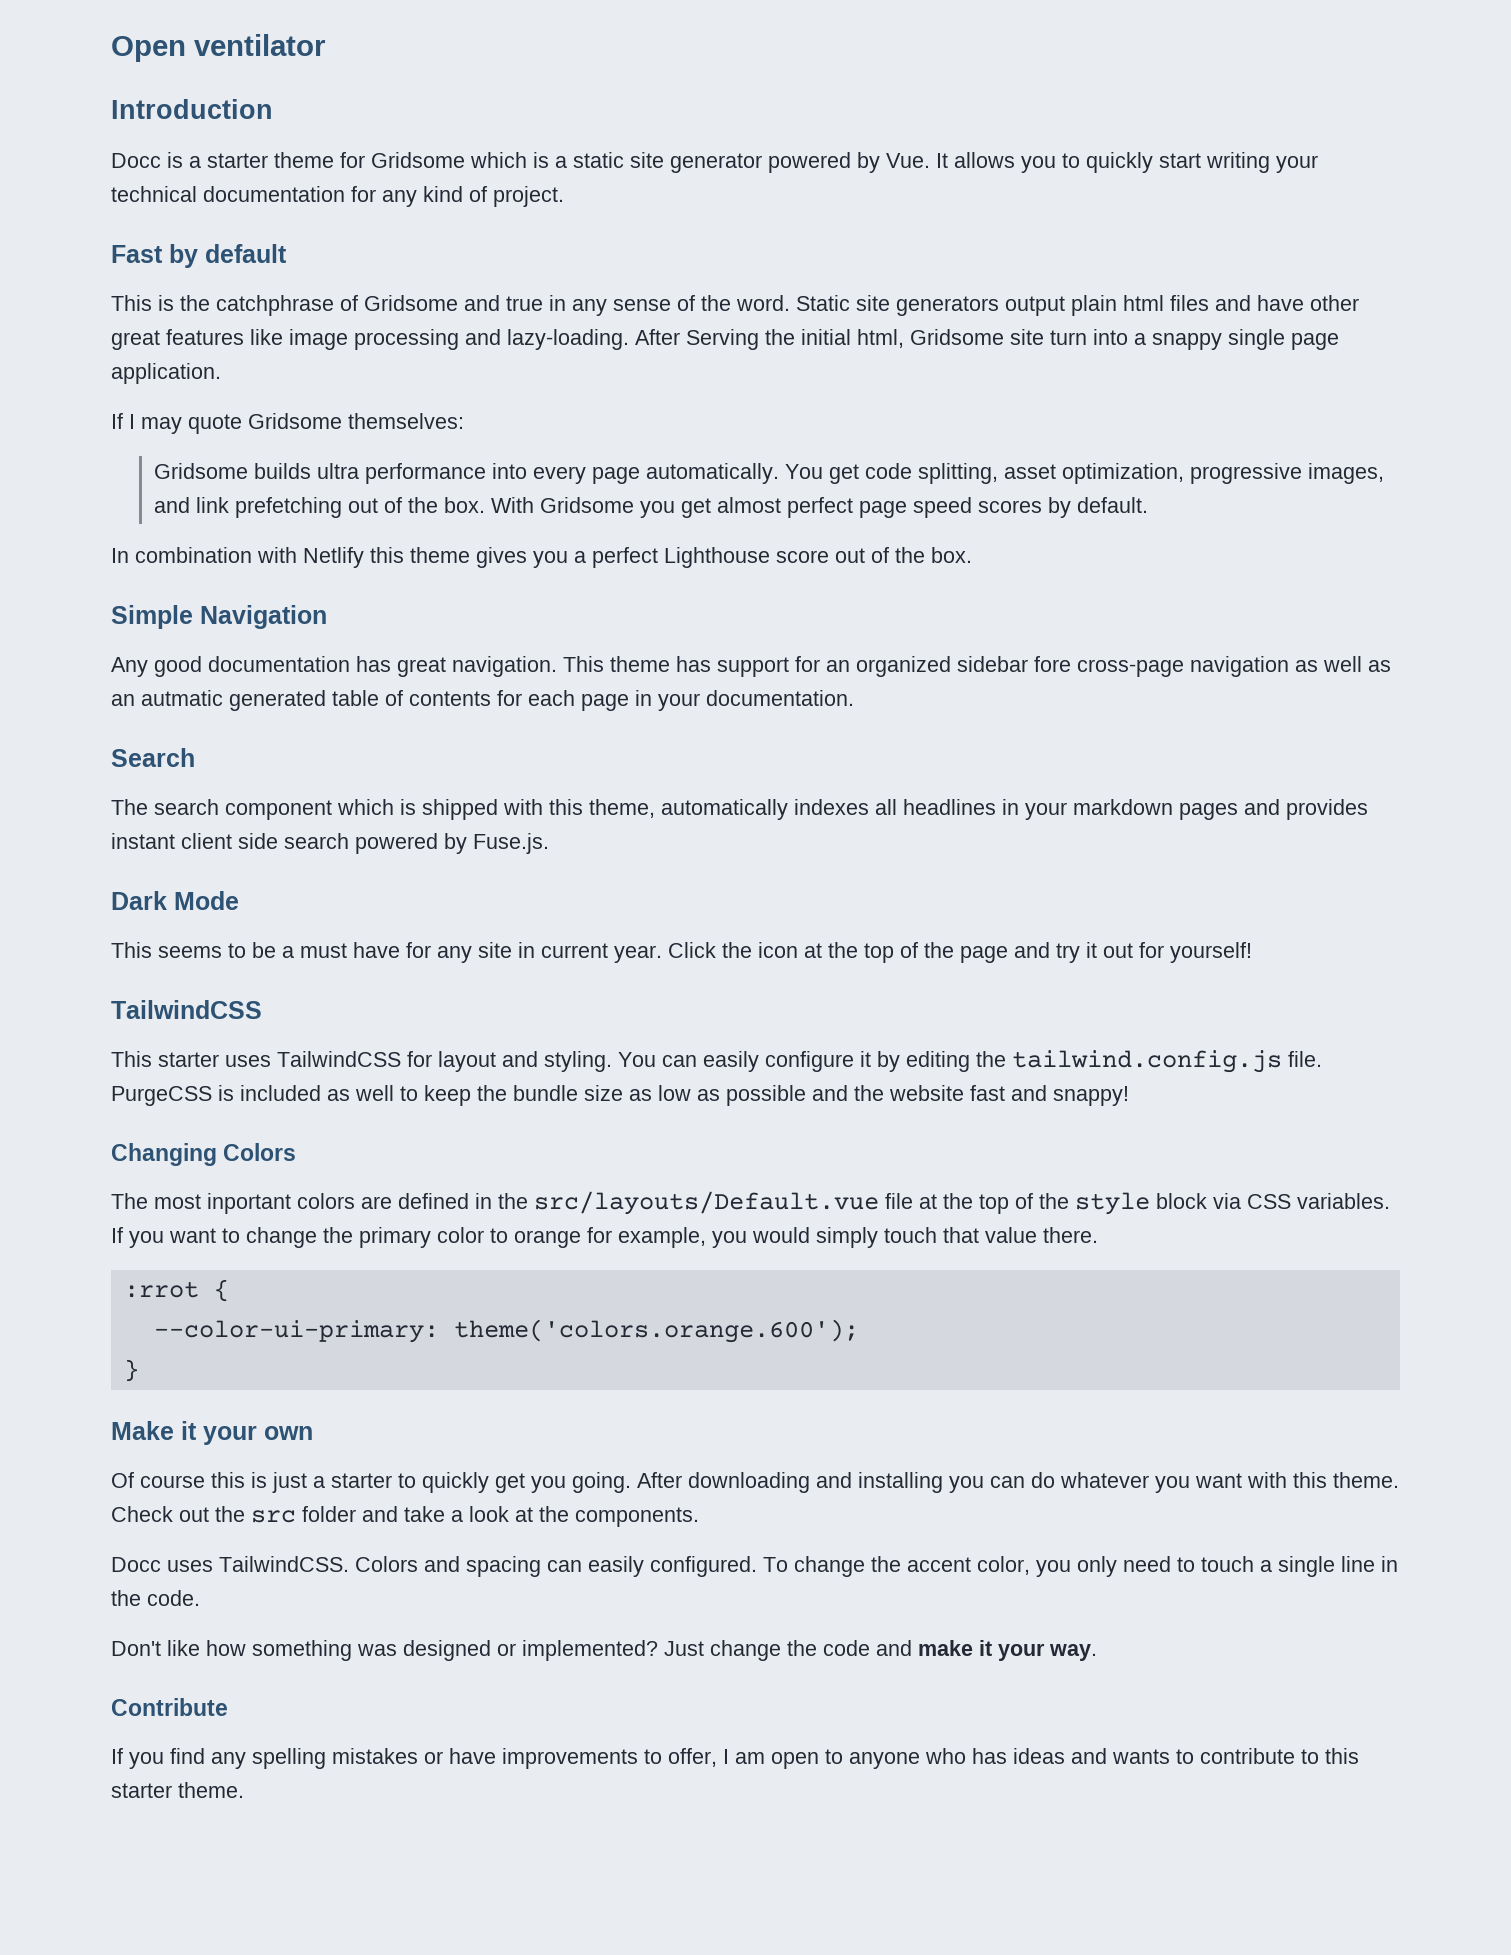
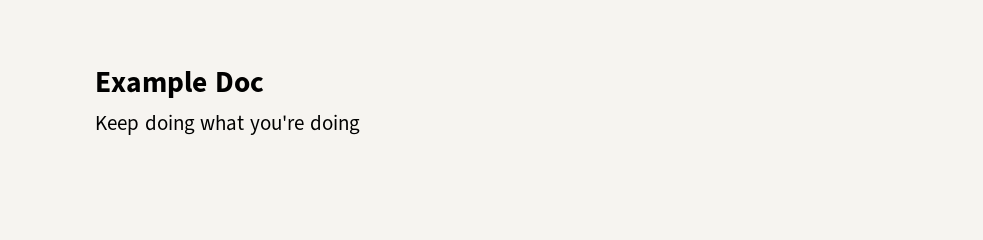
[111,34,326,62] [111,99,273,119] [111,152,1318,173] [111,186,564,207] [111,244,287,268] [111,295,1359,316] [111,329,1339,350] [111,363,221,384] [111,413,464,434] [153,463,1384,484] [153,497,1148,518] [111,547,972,568] [111,605,327,629] [111,656,1391,677] [111,690,854,711] [111,748,195,767] [111,799,1368,820] [111,833,549,854] [111,891,239,910] [111,942,1252,963] [111,1000,262,1019] [111,1050,1322,1073] [111,1085,1129,1106] [111,1143,297,1166] [111,1191,1390,1215] [111,1227,1098,1248] [123,1279,229,1302] [153,1319,859,1343] [123,1359,139,1382] [111,1421,313,1445] [111,1472,1399,1493] [111,1506,699,1527] [111,1556,1398,1577] [111,1590,200,1606] [111,1640,1097,1661] [111,1698,228,1716] [111,1748,1359,1769] [111,1782,244,1798] Open ventilator // Introduction // Docc is a starter theme for Gridsome which is a static site generator powered by Vue. It allows you to quickly start writing your technical documentation for any kind of project. // Fast by default // This is the catchphrase of Gridsome and true in any sense of the word. Static site generators output plain html files and have other great features like image processing and lazy-loading. After Serving the initial html, Gridsome site turn into a snappy single page application. // If I may quote Gridsome themselves: // Gridsome builds ultra performance into every page automatically. You get code splitting, asset optimization, progressive images, and link prefetching out of the box. With Gridsome you get almost perfect page speed scores by default. // In combination with Netlify this theme gives you a perfect Lighthouse score out of the box. // Simple Navigation // Any good documentation has great navigation. This theme has support for an organized sidebar fore cross-page navigation as well as an autmatic generated table of contents for each page in your documentation. // Search // The search component which is shipped with this theme, automatically indexes all headlines in your markdown pages and provides instant client side search powered by Fuse.js. // Dark Mode // This seems to be a must have for any site in current year. Click the icon at the top of the page and try it out for yourself! // TailwindCSS // This starter uses TailwindCSS for layout and styling. You can easily configure it by editing the tailwind.config.js file. PurgeCSS is included as well to keep the bundle size as low as possible and the website fast and snappy! // Changing Colors // The most inportant colors are defined in the src/layouts/Default.vue file at the top of the style block via CSS variables. If you want to change the primary color to orange for example, you would simply touch that value there. // :rrot { // --color-ui-primary: theme('colors.orange.600'); // } // Make it your own // Of course this is just a starter to quickly get you going. After downloading and installing you can do whatever you want with this theme. Check out the src folder and take a look at the components. // Docc uses TailwindCSS. Colors and spacing can easily configured. To change the accent color, you only need to touch a single line in the code. // Don't like how something was designed or implemented? Just change the code and make it your way. // Contribute // If you find any spelling mistakes or have improvements to offer, I am open to anyone who has ideas and wants to contribute to this starter theme. -> [95,71,264,98] [95,114,360,135] Example Doc // Keep doing what you're doing

